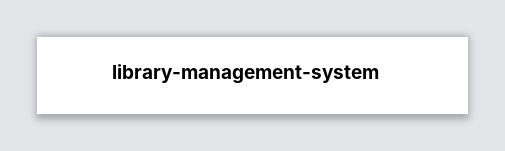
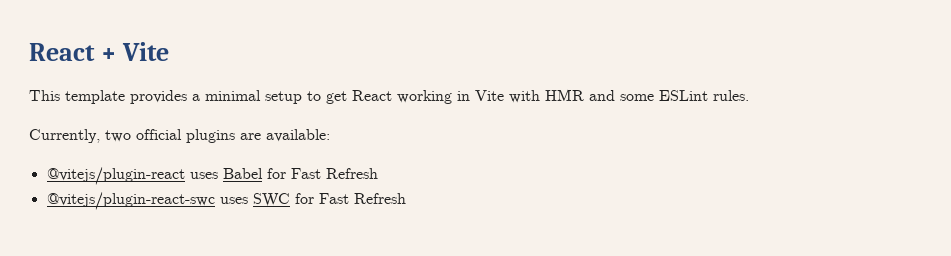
[112,64,379,84] library-management-system -> [29,42,169,61] [29,89,749,104] [29,129,330,143] [46,167,378,185] [46,192,406,210] React + Vite // This template provides a minimal setup to get React working in Vite with HMR and some ESLint rules. // Currently, two official plugins are available: // @vitejs/plugin-react uses Babel for Fast Refresh // @vitejs/plugin-react-swc uses SWC for Fast Refresh

